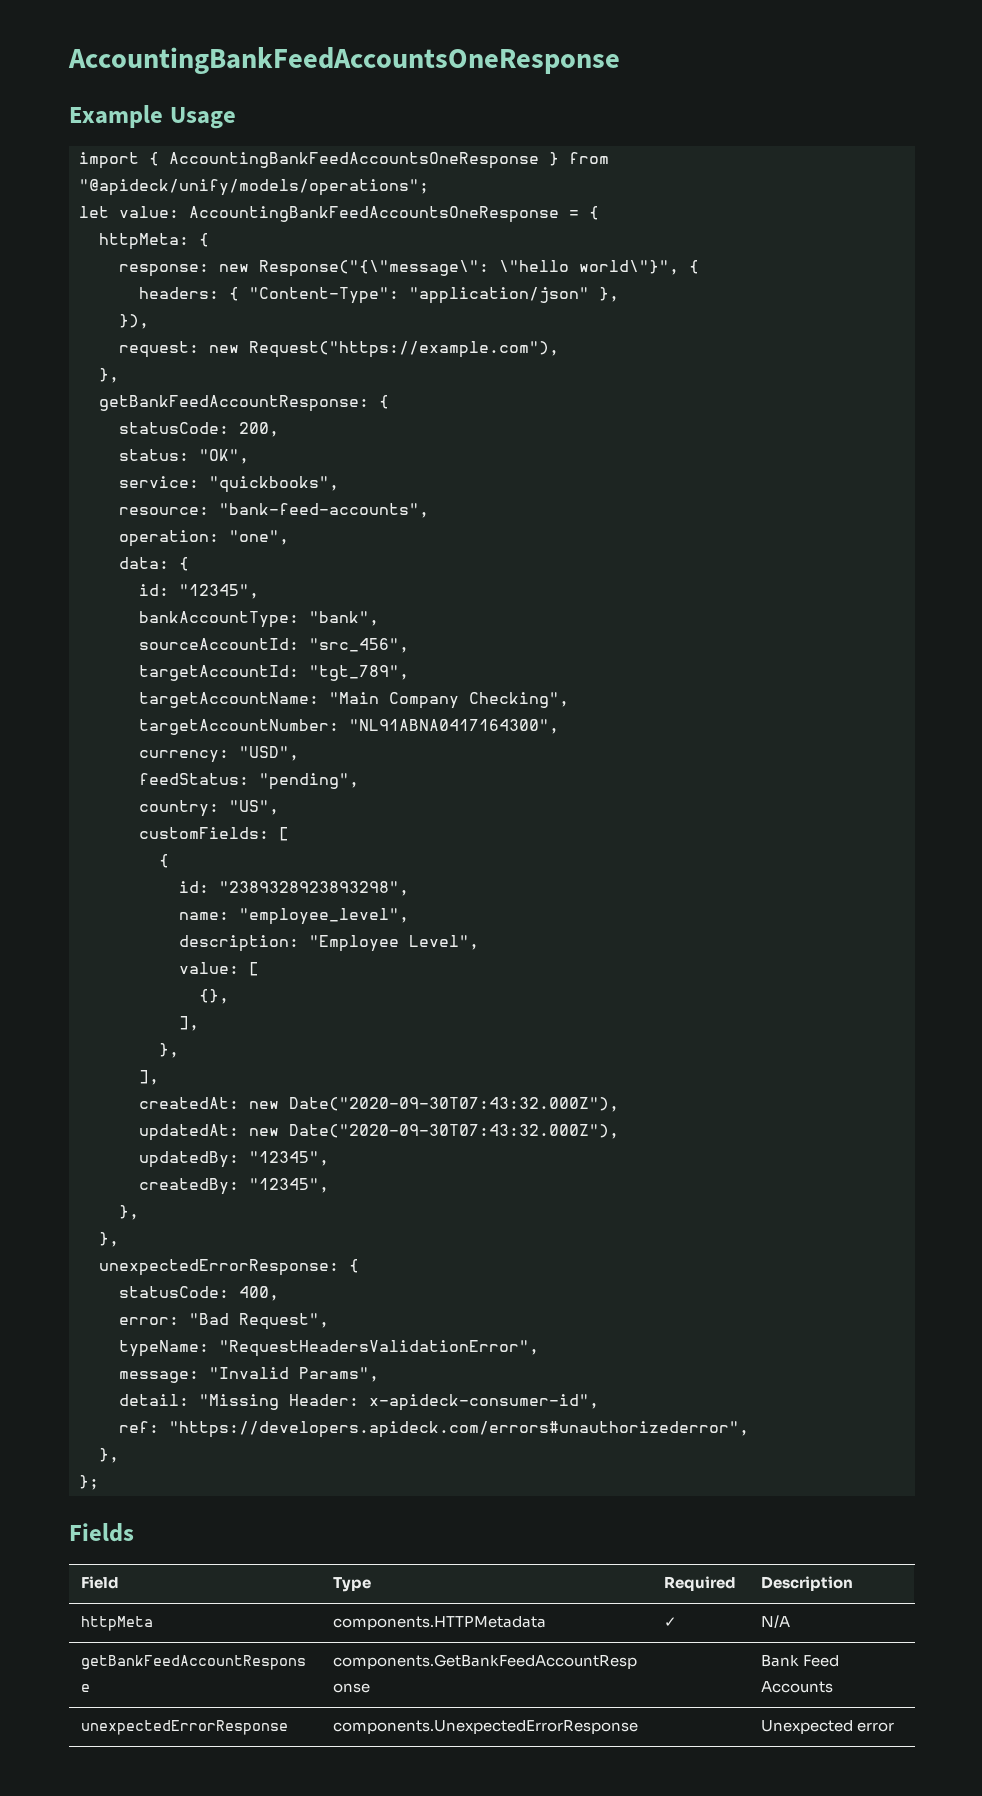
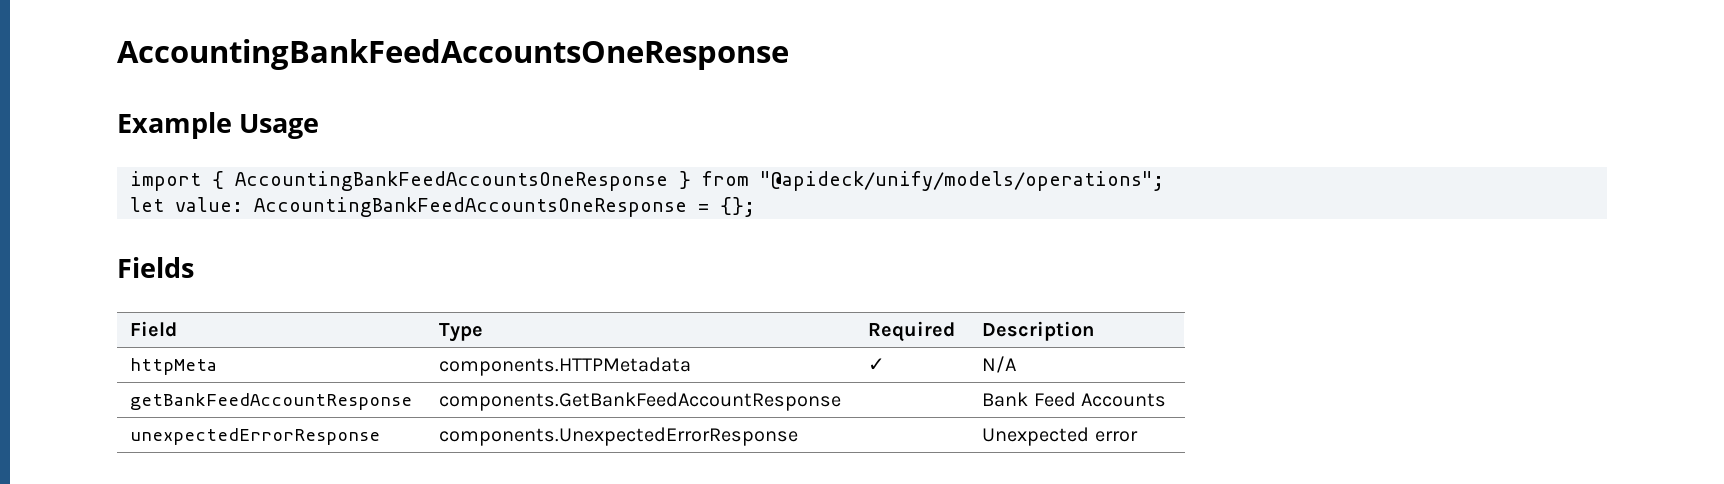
[588,206,599,220] [98,233,209,250] [118,260,699,277] [138,287,619,304] [118,314,149,329] [118,341,559,358] [98,368,119,383] [98,395,389,412] [118,422,279,437] [118,449,249,464] [118,476,339,493] [118,503,429,518] [118,530,289,547] [118,557,189,571] [138,584,259,599] [138,611,379,628] [138,638,409,653] [138,665,409,681] [138,692,569,709] [138,719,559,735] [138,746,299,763] [138,773,359,790] [138,800,279,817] [138,827,289,841] [158,854,169,868] [178,881,409,896] [178,908,409,925] [178,935,479,952] [178,962,259,976] [198,989,229,1004] [178,1016,199,1031] [158,1043,179,1058] [138,1070,159,1085] [138,1097,619,1112] [138,1124,619,1141] [138,1151,329,1168] [138,1178,329,1195] [118,1205,139,1220] [98,1232,119,1247] [98,1259,359,1276] [118,1286,279,1301] [118,1313,329,1330] [118,1340,539,1357] [118,1367,379,1383] [118,1394,599,1411] [118,1421,749,1438] [98,1448,119,1463] [78,1475,99,1490] { // httpMeta: { // response: new Response("{\"message\": \"hello world\"}", { // headers: { "Content-Type": "application/json" }, // }), // request: new Request("https://example.com"), // }, // getBankFeedAccountResponse: { // statusCode: 200, // status: "OK", // service: "quickbooks", // resource: "bank-feed-accounts", // operation: "one", // data: { // id: "12345", // bankAccountType: "bank", // sourceAccountId: "src_456", // targetAccountId: "tgt_789", // targetAccountName: "Main Company Checking", // targetAccountNumber: "NL91ABNA0417164300", // currency: "USD", // feedStatus: "pending", // country: "US", // customFields: [ // { // id: "2389328923893298", // name: "employee_level", // description: "Employee Level", // value: [ // {}, // ], // }, // ], // createdAt: new Date("2020-09-30T07:43:32.000Z"), // updatedAt: new Date("2020-09-30T07:43:32.000Z"), // updatedBy: "12345", // createdBy: "12345", // }, // }, // unexpectedErrorResponse: { // statusCode: 400, // error: "Bad Request", // typeName: "RequestHeadersValidationError", // message: "Invalid Params", // detail: "Missing Header: x-apideck-consumer-id", // ref: "https://developers.apideck.com/errors#unauthorizederror", // }, // }; -> [720,197,756,217] {};

